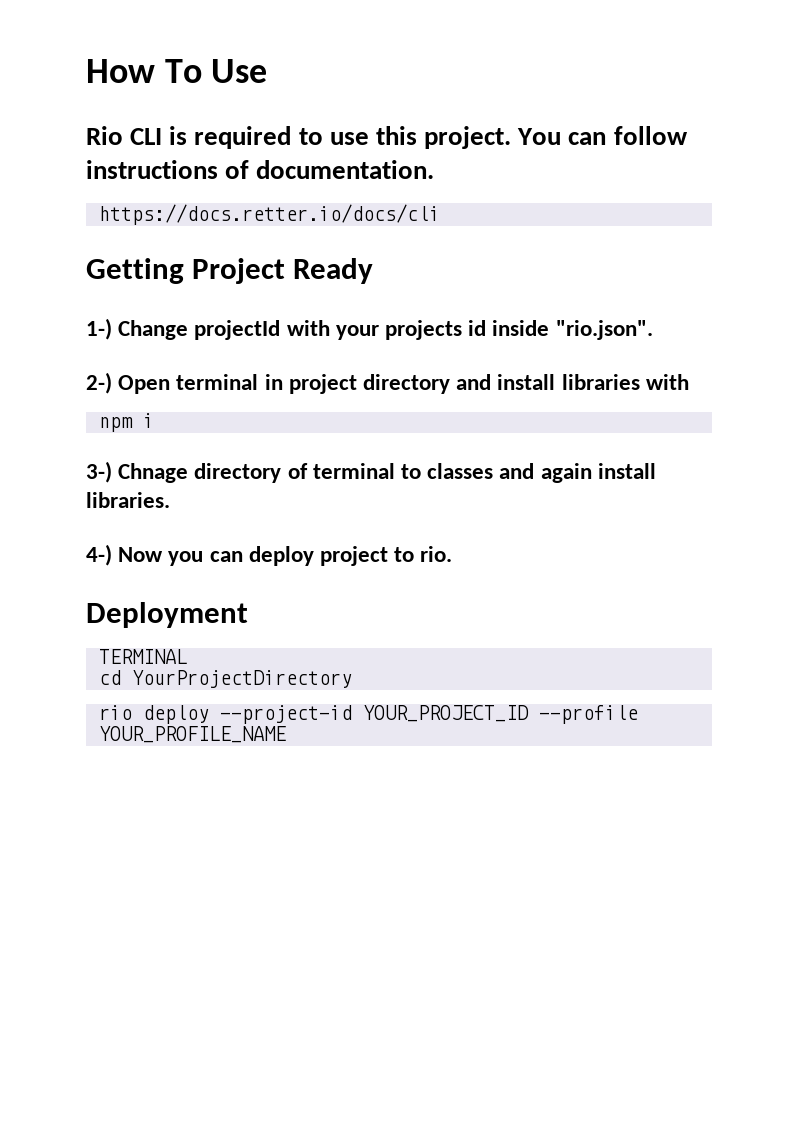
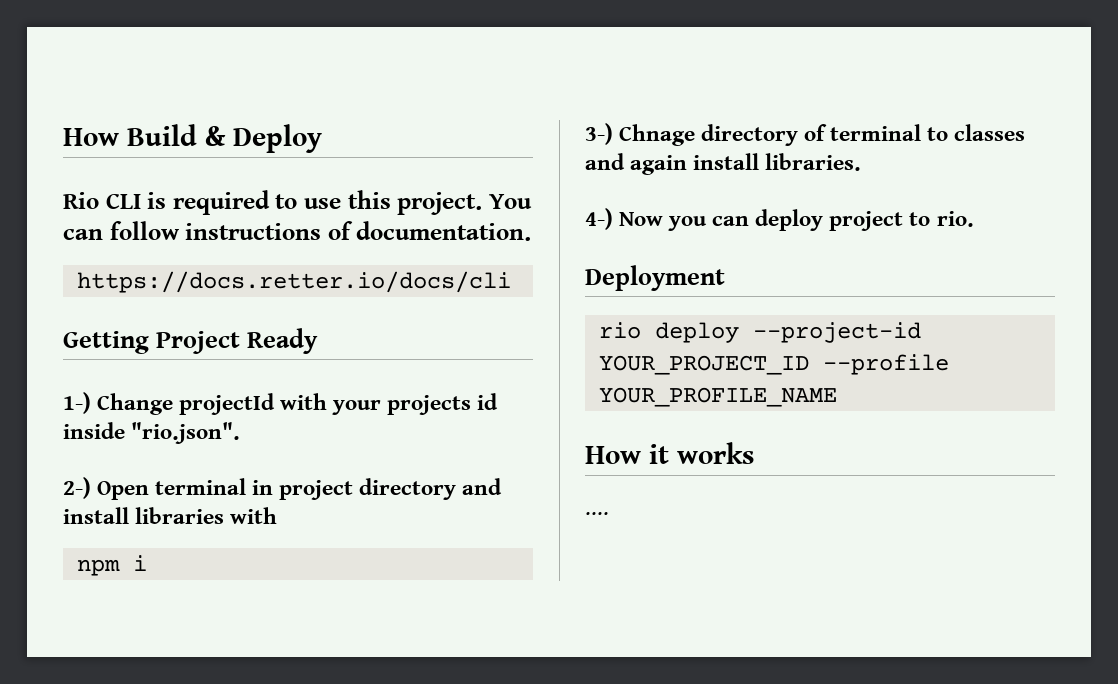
[86,59,268,83] How To Use -> [63,124,322,153] How Build & Deploy
[98,649,187,664] [98,670,352,688] // TERMINAL // cd YourProjectDirectory -> (725, 278) none
(286, 734) none -> [585,442,754,464] [585,512,609,515] // How it works // ....

